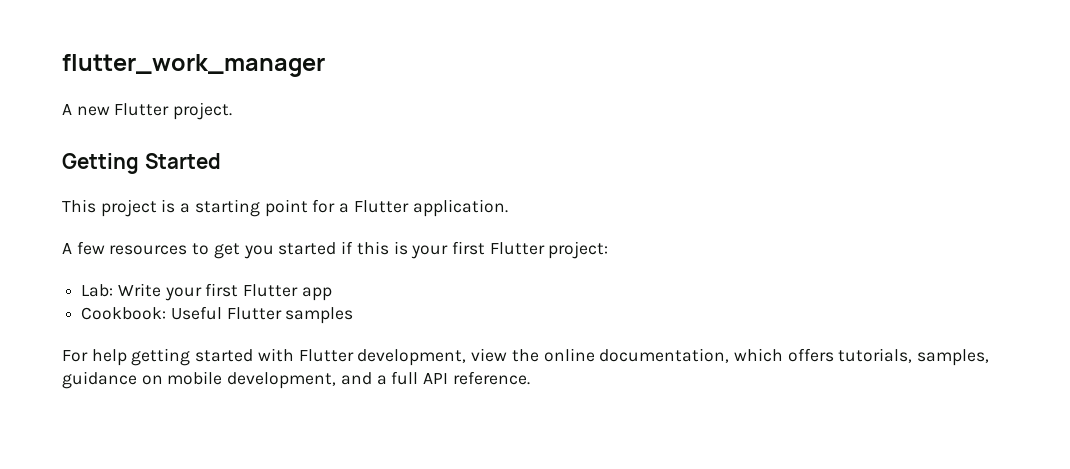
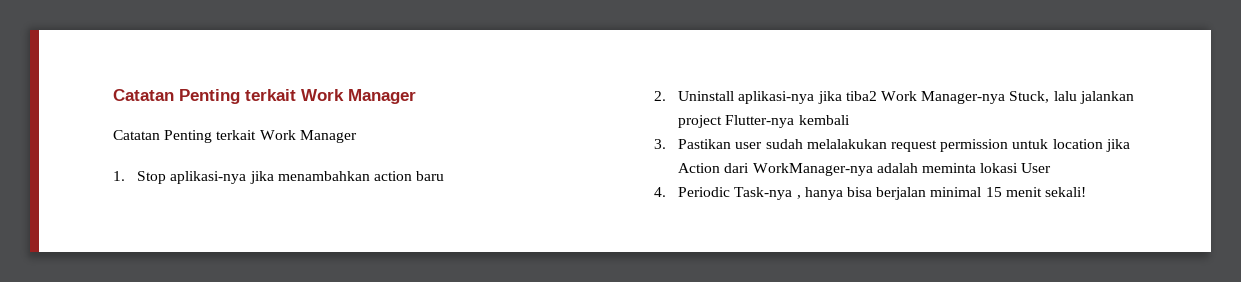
[62,54,325,77] [62,102,233,120] [62,153,221,174] [62,199,508,217] [62,241,609,259] [81,283,332,301] [81,306,354,324] [62,348,990,366] [62,371,530,389] flutter_work_manager // A new Flutter project. // Getting Started // This project is a starting point for a Flutter application. // A few resources to get you started if this is your first Flutter project: // Lab: Write your first Flutter app // Cookbook: Useful Flutter samples // For help getting started with Flutter development, view the online documentation, which offers tutorials, samples, guidance on mobile development, and a full API reference. -> [113,89,416,104] [113,130,357,143] [113,171,445,184] [654,91,1134,104] [678,115,850,128] [654,139,1130,152] [678,163,1052,176] [654,187,1086,200] Catatan Penting terkait Work Manager // Catatan Penting terkait Work Manager // 1. Stop aplikasi-nya jika menambahkan action baru // 2. Uninstall aplikasi-nya jika tiba2 Work Manager-nya Stuck, lalu jalankan project Flutter-nya kembali // 3. Pastikan user sudah melalakukan request permission untuk location jika Action dari WorkManager-nya adalah meminta lokasi User // 4. Periodic Task-nya , hanya bisa berjalan minimal 15 menit sekali!

